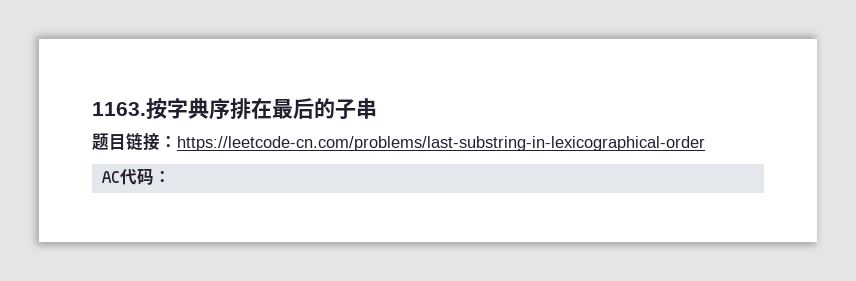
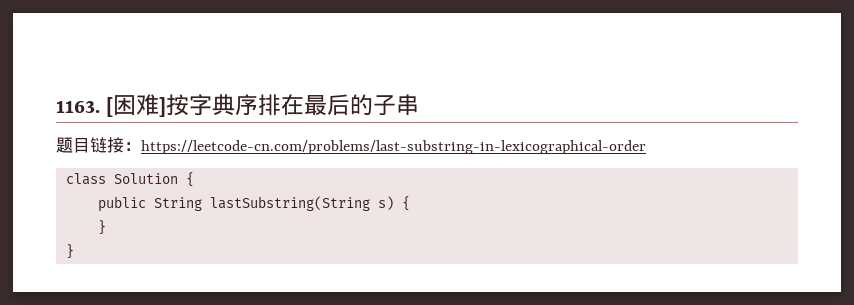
(146, 109) none -> [106,94,167,117] [困难]
[101,168,171,185] AC代码： -> [65,172,194,187] [97,196,410,212] [97,220,106,235] [65,244,74,259] class Solution { // public String lastSubstring(String s) { // } // }

